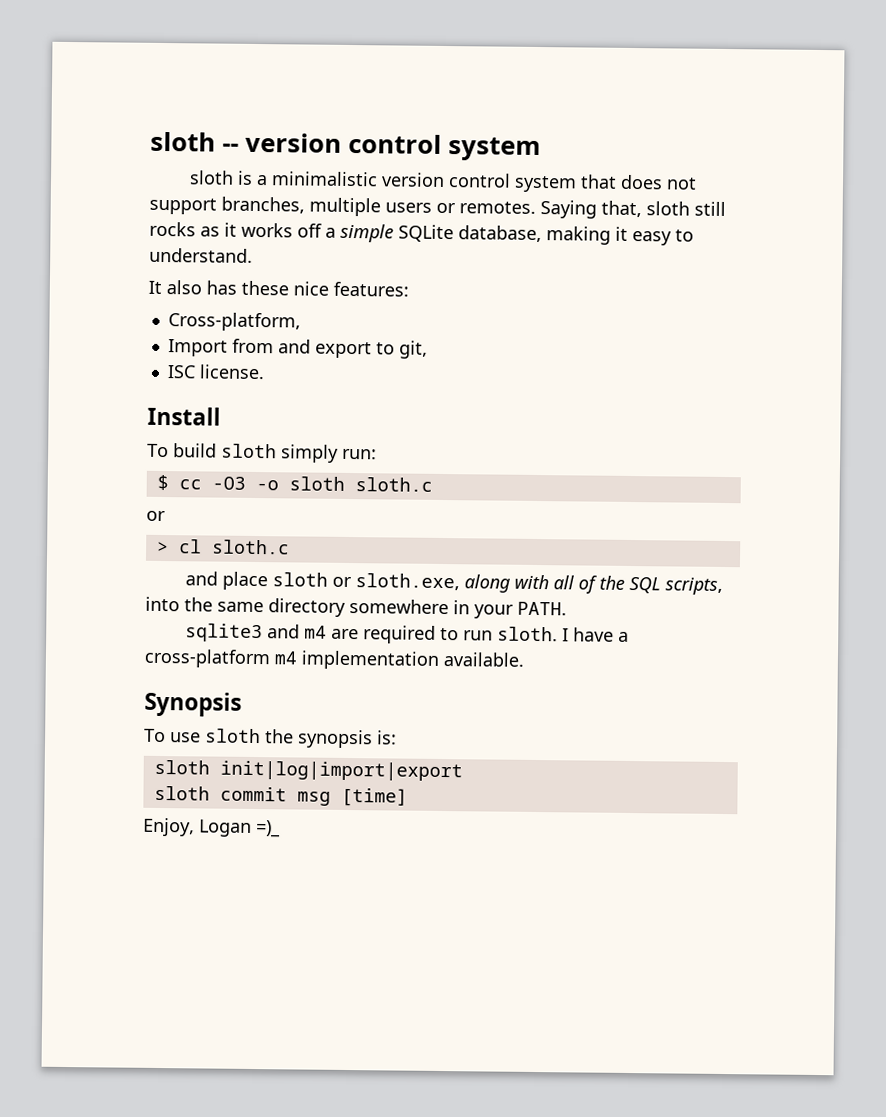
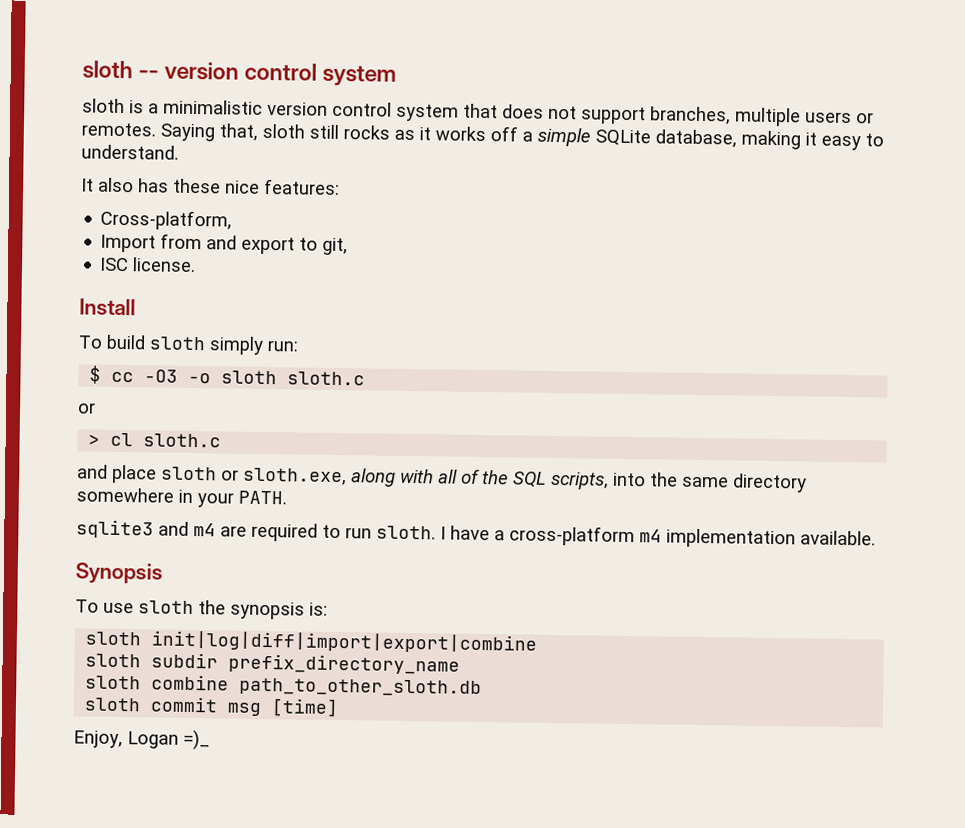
[219,760,463,782] init|log|import|export -> [151,630,538,654] [85,652,461,675] [85,674,483,698] init|log|diff|import|export|combine // sloth subdir prefix_directory_name // sloth combine path_to_other_sloth.db

